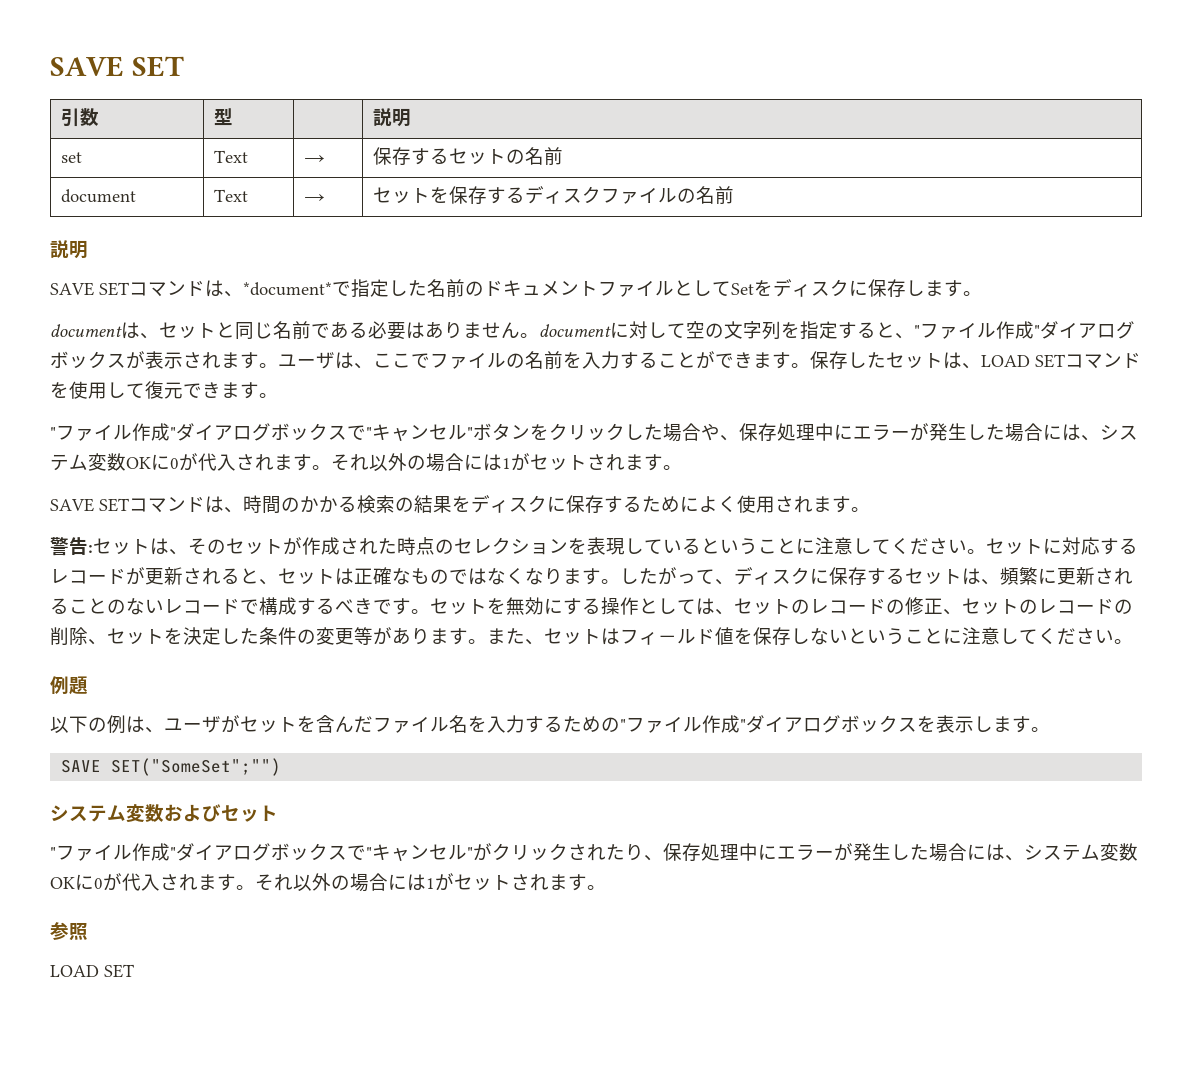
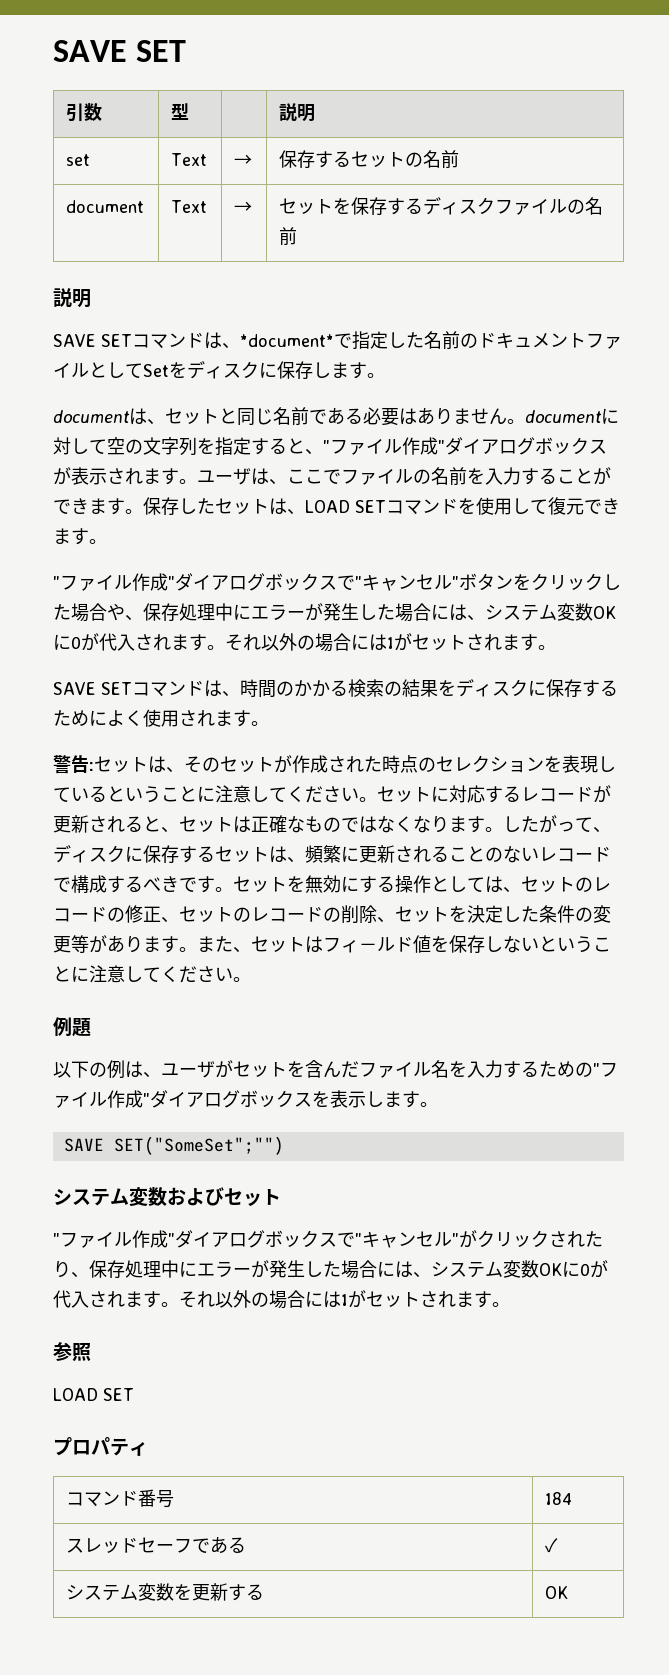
(134, 971) none -> [53,1437,148,1456] [66,1489,175,1508] [545,1492,573,1505] [66,1536,247,1554] [545,1538,559,1553] [66,1583,265,1601] [545,1586,569,1599] // プロパティ // コマンド番号 | 184 // スレッドセーフである | ✓ // システム変数を更新する | OK

